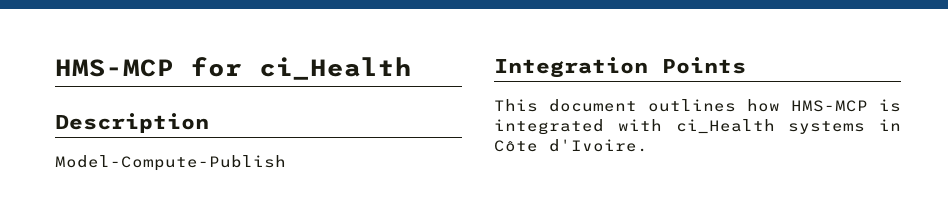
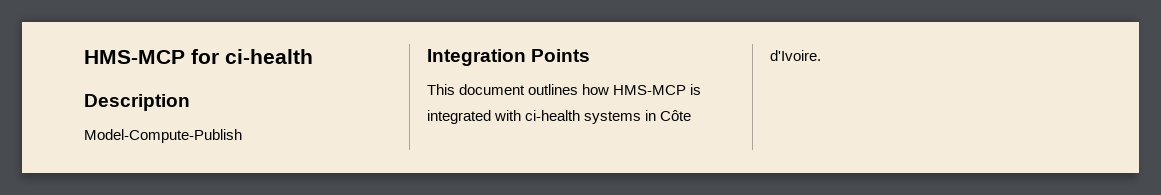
[259,57,412,80] ci_Health -> [225,49,313,64] ci-health
[675,119,775,134] ci_Health -> [525,110,581,121] ci-health

